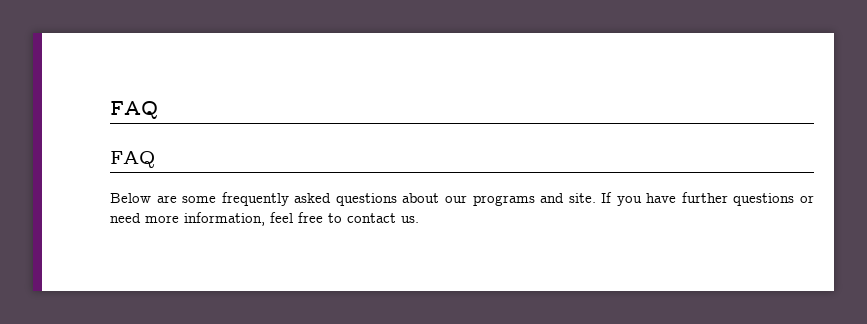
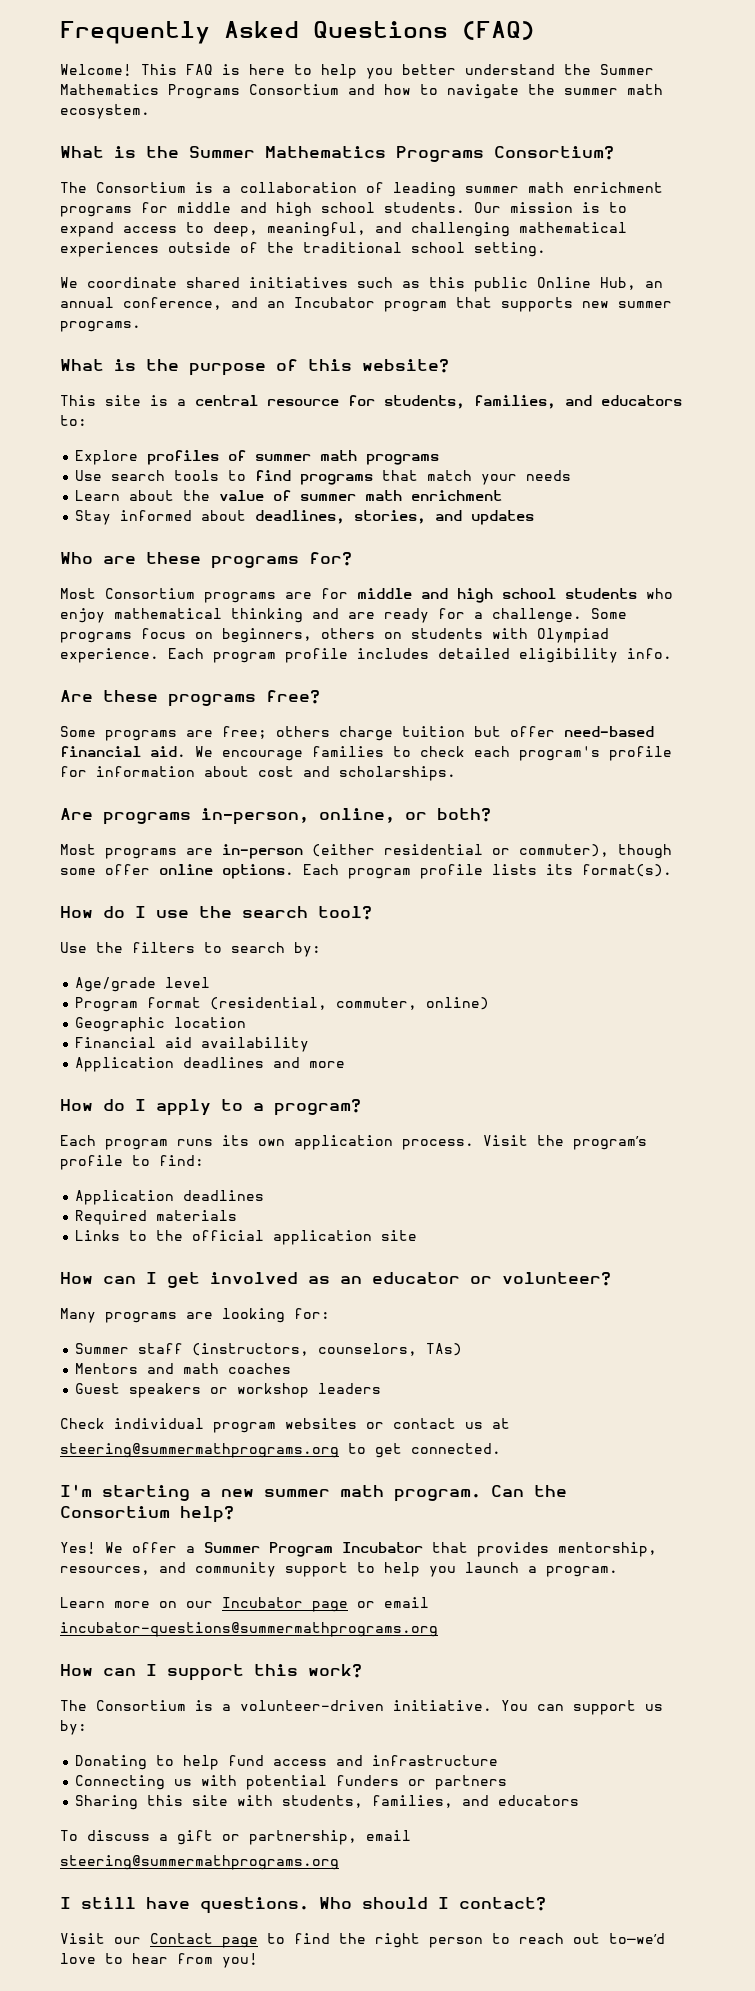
[110,101,158,119] [110,151,155,168] [110,192,814,206] [110,212,419,226] FAQ // FAQ // Below are some frequently asked questions about our programs and site. If you have further questions or need more information, feel free to contact us. -> [60,21,535,44] [60,64,654,79] [60,84,663,99] [60,104,150,119] [60,146,614,162] [60,182,663,197] [60,202,627,217] [60,222,627,237] [60,242,546,257] [60,277,663,292] [60,297,672,312] [60,321,141,332] [60,359,449,376] [60,395,682,409] [60,415,87,426] [75,450,440,465] [75,470,572,485] [75,490,503,501] [75,510,535,525] [60,552,352,569] [60,588,673,603] [60,608,627,623] [60,628,609,643] [60,648,672,663] [60,690,320,707] [60,726,654,741] [60,746,672,761] [60,766,456,781] [60,808,491,825] [60,844,672,859] [60,864,672,879] [60,906,372,920] [60,942,321,957] [75,977,211,992] [75,997,490,1012] [75,1017,247,1032] [75,1037,310,1052] [75,1057,346,1072] [60,1099,361,1116] [60,1135,647,1150] [60,1155,204,1170] [75,1190,265,1205] [75,1210,238,1225] [75,1230,418,1245] [60,1272,611,1288] [60,1308,330,1323] [75,1343,463,1356] [75,1363,292,1374] [75,1383,382,1398] [60,1418,510,1433] [60,1443,501,1458] [60,1484,567,1502] [60,1506,234,1523] [60,1542,657,1557] [60,1562,618,1577] [60,1597,429,1612] [60,1622,438,1637] [60,1664,362,1681] [60,1700,663,1715] [60,1720,87,1735] [75,1755,499,1770] [75,1775,508,1790] [75,1795,580,1810] [60,1830,411,1845] [60,1855,339,1870] [60,1897,546,1914] [60,1933,665,1948] [60,1953,258,1968] Frequently Asked Questions (FAQ) // Welcome! This FAQ is here to help you better understand the Summer Mathematics Programs Consortium and how to navigate the summer math ecosystem. // What is the Summer Mathematics Programs Consortium? // The Consortium is a collaboration of leading summer math enrichment programs for middle and high school students. Our mission is to expand access to deep, meaningful, and challenging mathematical experiences outside of the traditional school setting. // We coordinate shared initiatives such as this public Online Hub, an annual conference, and an Incubator program that supports new summer programs. // What is the purpose of this website? // This site is a central resource for students, families, and educators to: // Explore profiles of summer math programs // Use search tools to find programs that match your needs // Learn about the value of summer math enrichment // Stay informed about deadlines, stories, and updates // Who are these programs for? // Most Consortium programs are for middle and high school students who enjoy mathematical thinking and are ready for a challenge. Some programs focus on beginners, others on students with Olympiad experience. Each program profile includes detailed eligibility info. // Are these programs free? // Some programs are free; others charge tuition but offer need-based financial aid. We encourage families to check each program's profile for information about cost and scholarships. // Are programs in-person, online, or both? // Most programs are in-person (either residential or commuter), though some offer online options. Each program profile lists its format(s). // How do I use the search tool? // Use the filters to search by: // Age/grade level // Program format (residential, commuter, online) // Geographic location // Financial aid availability // Application deadlines and more // How do I apply to a program? // Each program runs its own application process. Visit the program’s profile to find: // Application deadlines // Required materials // Links to the official application site // How can I get involved as an educator or volunteer? // Many programs are looking for: // Summer staff (instructors, counselors, TAs) // Mentors and math coaches // Guest speakers or workshop leaders // Check individual program websites or contact us at // steering@summermathprograms.org to get connected. // I'm starting a new summer math program. Can the Consortium help? // Yes! We offer a Summer Program Incubator that provides mentorship, resources, and community support to help you launch a program. // Learn more on our Incubator page or email // incubator-questions@summermathprograms.org // How can I support this work? // The Consortium is a volunteer-driven initiative. You can support us by: // Donating to help fund access and infrastructure // Connecting us with potential funders or partners // Sharing this site with students, families, and educators // To discuss a gift or partnership, email // steering@summermathprograms.org // I still have questions. Who should I contact? // Visit our Contact page to find the right person to reach out to—we’d love to hear from you!

